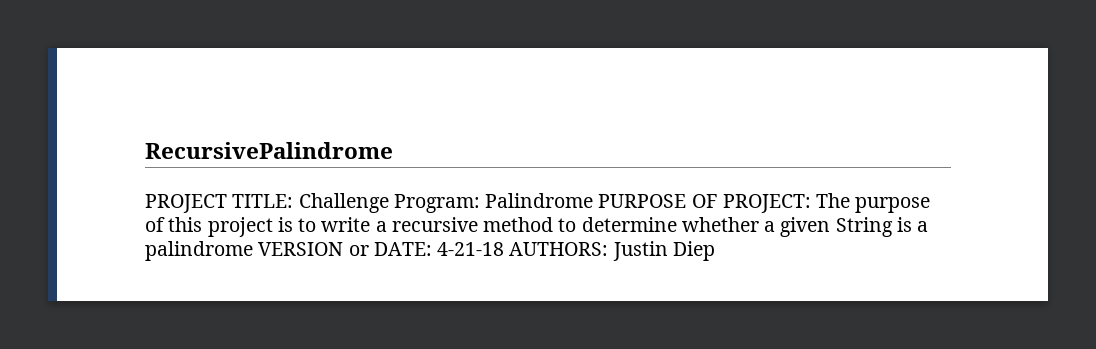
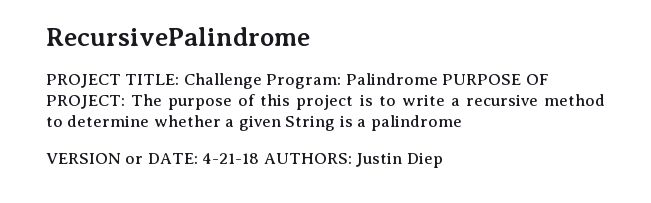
(253, 251) none -> (462, 123) //

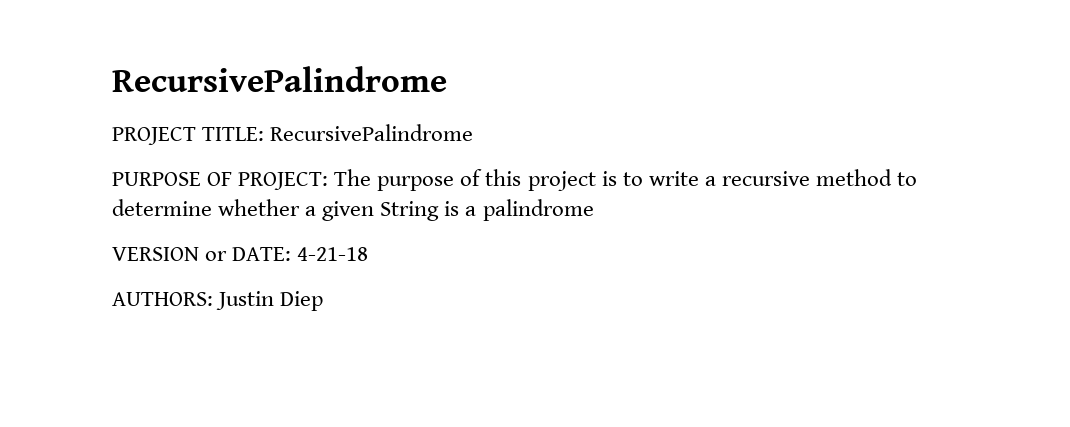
[183,73,438,89] Challenge Program: Palindrome -> [270,124,474,141] RecursivePalindrome //
(260, 158) none -> (369, 254) //

